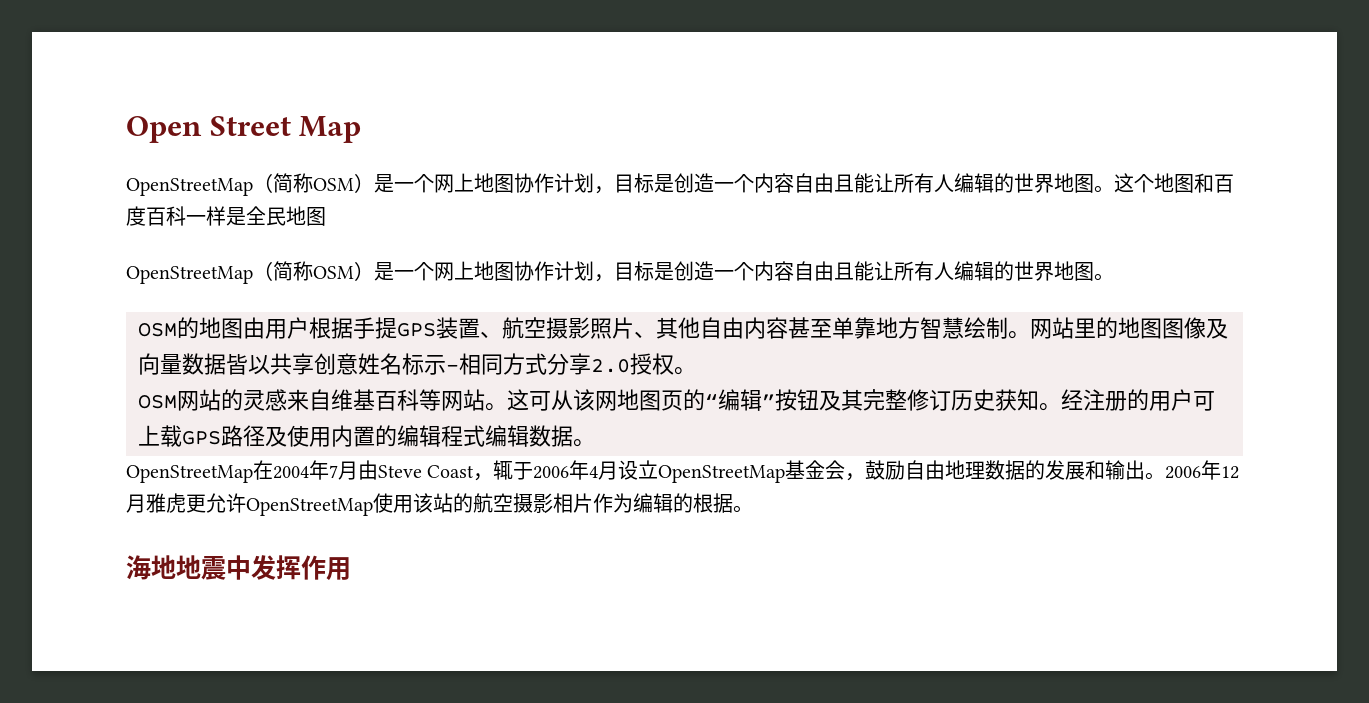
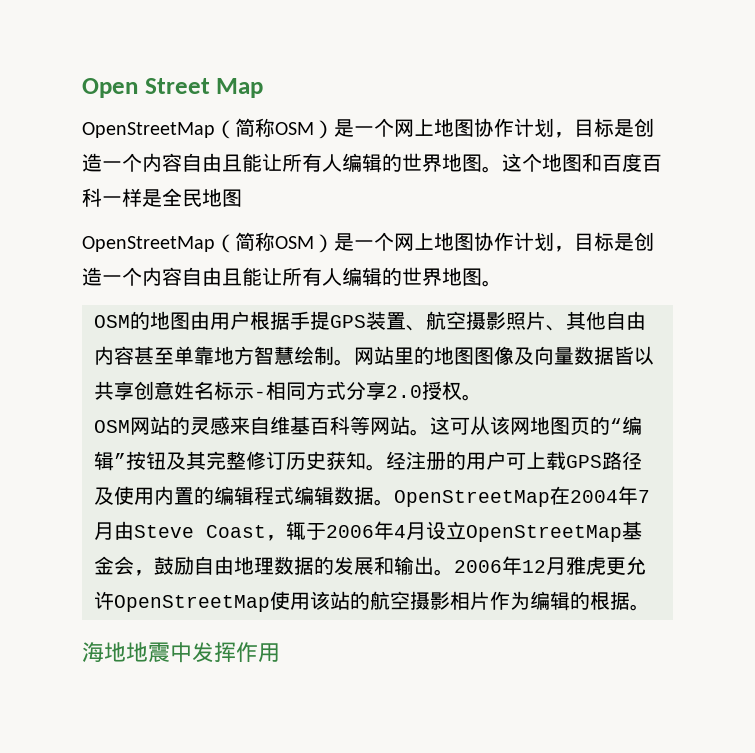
(595, 443) // -> (394, 502) none

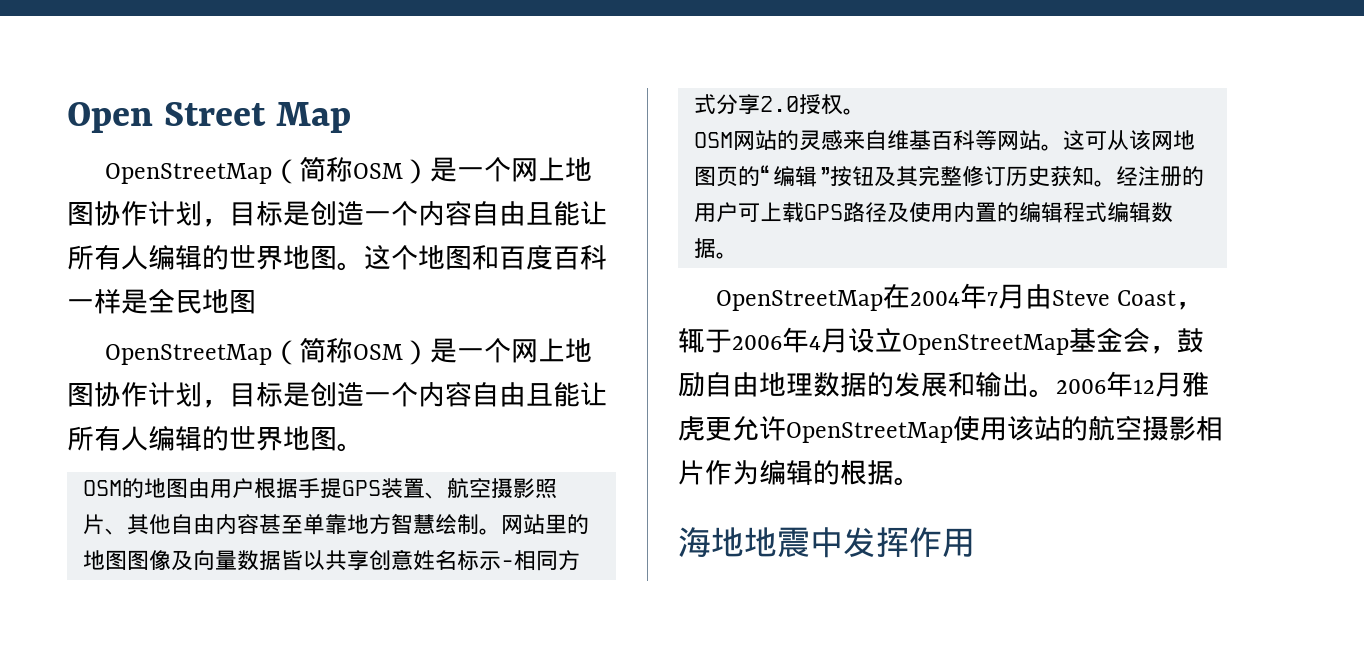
(394, 502) none -> (738, 255) //

